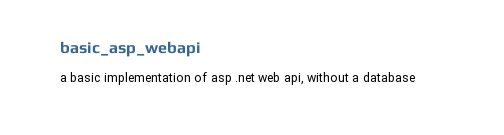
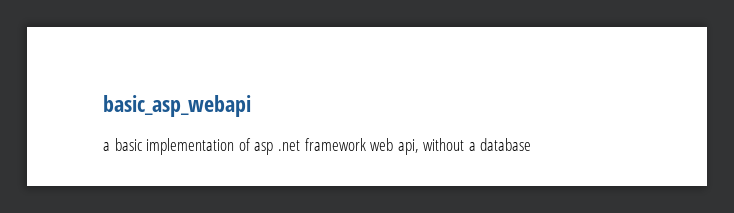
(255, 77) none -> [304,138,366,151] framework

